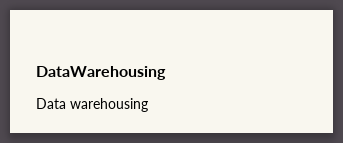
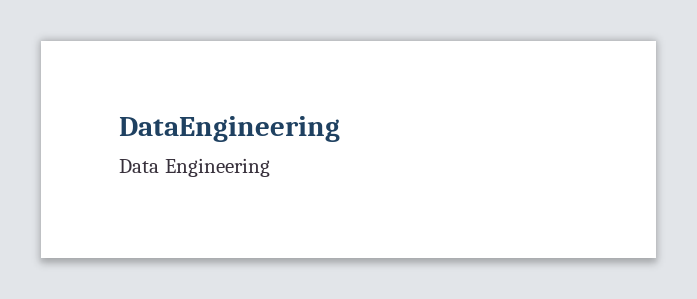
[36,66,166,80] DataWarehousing -> [119,116,340,142] DataEngineering
[70,98,148,112] warehousing -> [164,158,270,177] Engineering

